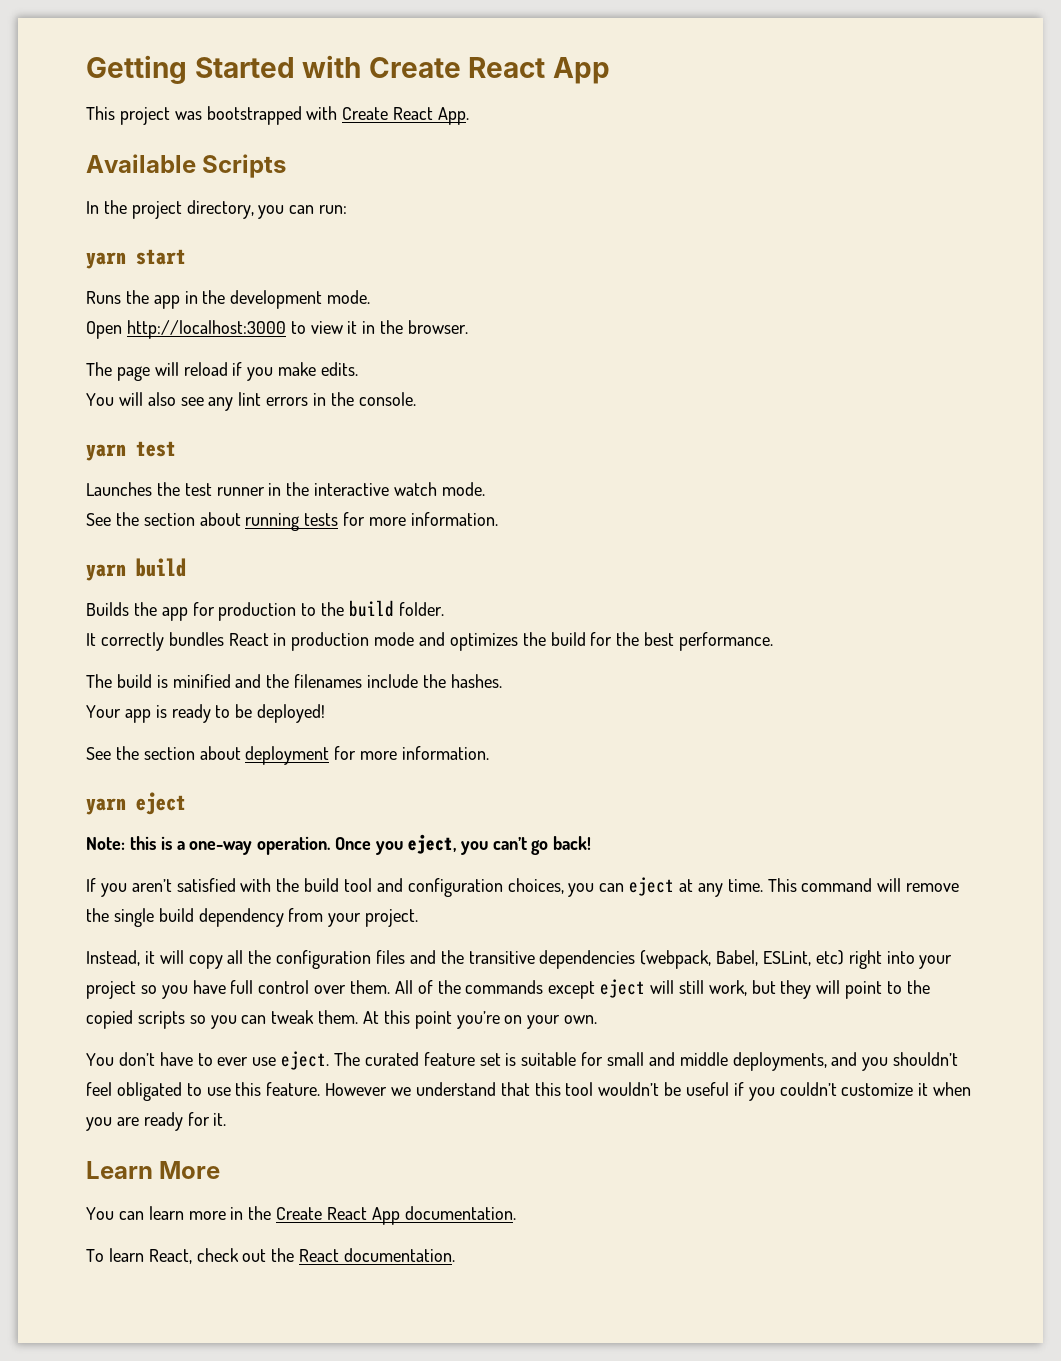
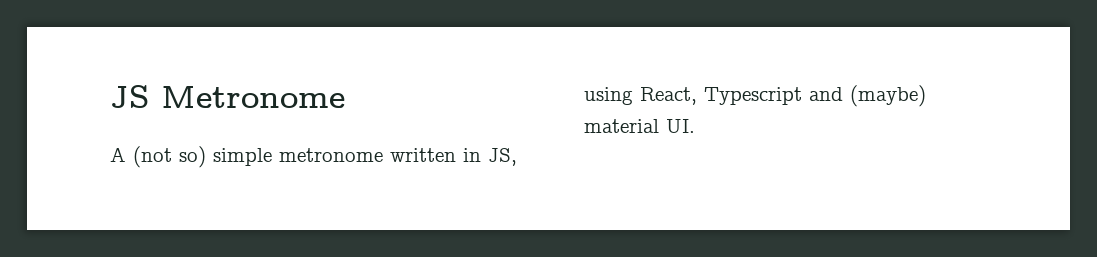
[86,55,610,84] [86,106,470,125] [86,154,287,178] [86,200,348,219] [86,249,186,269] [86,290,371,309] [86,320,468,339] [86,362,359,381] [86,392,416,411] [86,441,176,461] [86,482,485,496] [86,512,498,531] [86,558,186,581] [86,600,444,621] [86,632,774,651] [86,674,502,688] [86,704,326,723] [86,746,490,765] [86,792,186,815] [86,834,592,855] [86,877,960,897] [86,908,419,927] [86,950,953,969] [86,979,930,999] [86,1010,598,1029] [86,1051,959,1071] [86,1082,972,1101] [86,1112,227,1131] [86,1161,221,1179] [86,1206,516,1225] [86,1248,456,1264] Getting Started with Create React App // This project was bootstrapped with Create React App. // Available Scripts // In the project directory, you can run: // yarn start // Runs the app in the development mode. // Open http://localhost:3000 to view it in the browser. // The page will reload if you make edits. // You will also see any lint errors in the console. // yarn test // Launches the test runner in the interactive watch mode. // See the section about running tests for more information. // yarn build // Builds the app for production to the build folder. // It correctly bundles React in production mode and optimizes the build for the best performance. // The build is minified and the filenames include the hashes. // Your app is ready to be deployed! // See the section about deployment for more information. // yarn eject // Note: this is a one-way operation. Once you eject, you can’t go back! // If you aren’t satisfied with the build tool and configuration choices, you can eject at any time. This command will remove the single build dependency from your project. // Instead, it will copy all the configuration files and the transitive dependencies (webpack, Babel, ESLint, etc) right into your project so you have full control over them. All of the commands except eject will still work, but they will point to the copied scripts so you can tweak them. At this point you’re on your own. // You don’t have to ever use eject. The curated feature set is suitable for small and middle deployments, and you shouldn’t feel obligated to use this feature. However we understand that this tool wouldn’t be useful if you couldn’t customize it when you are ready for it. // Learn More // You can learn more in the Create React App documentation. // To learn React, check out the React documentation. -> [110,85,345,108] [110,146,517,168] [584,85,926,107] [584,119,695,133] JS Metronome // A (not so) simple metronome written in JS, using React, Typescript and (maybe) material UI.

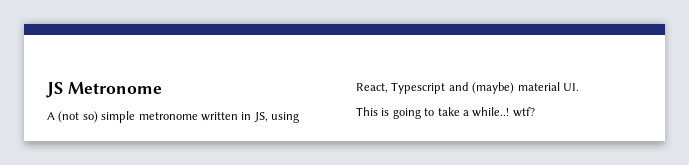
(695, 126) none -> [356,107,535,119] // This is going to take a while..! wtf?

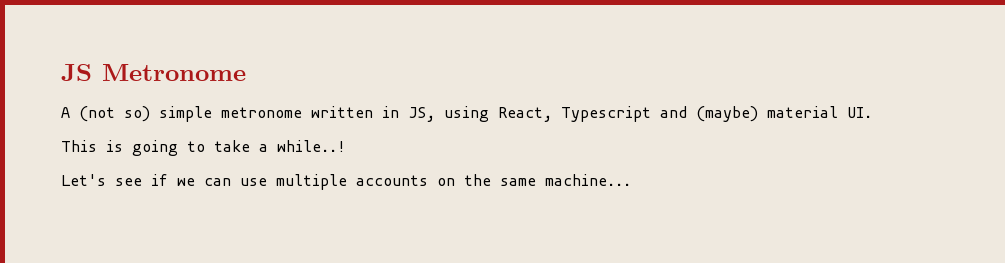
[512,107,535,117] wtf? -> [61,174,631,190] // Let's see if we can use multiple accounts on the same machine...

